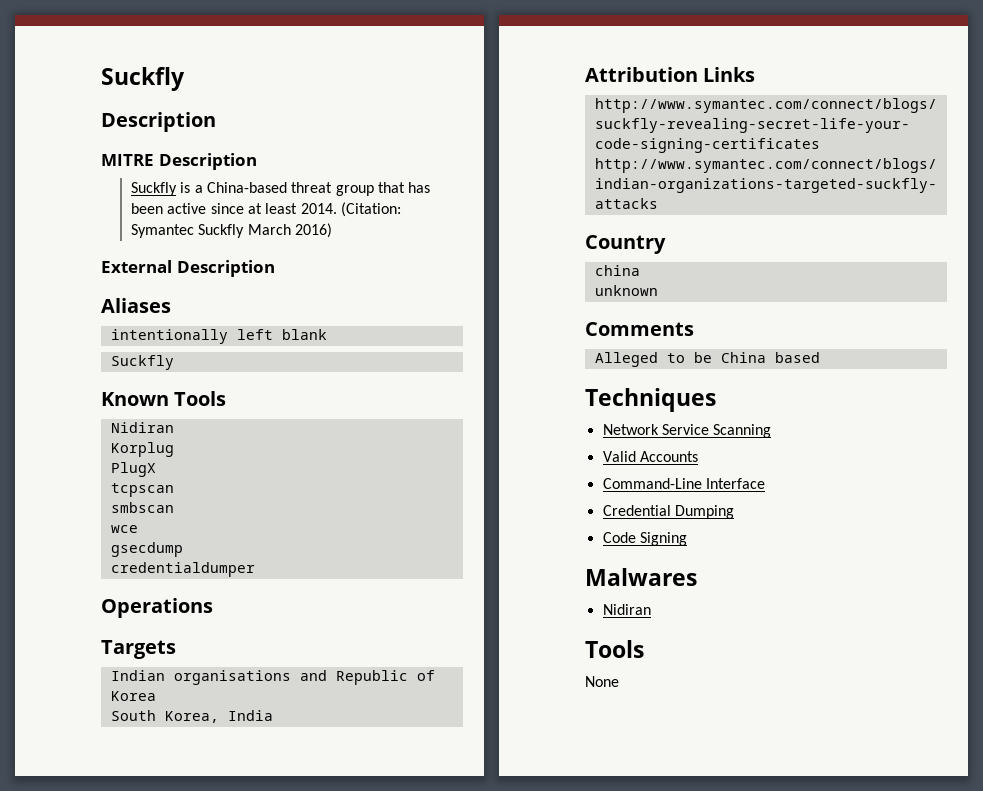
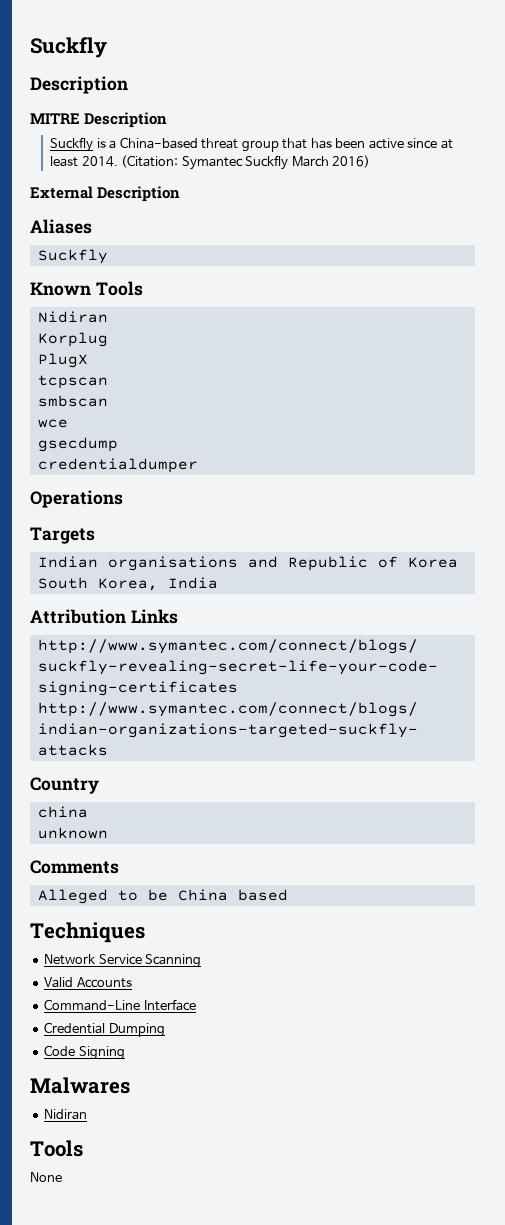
[110,329,327,344] // intentionally left blank -> (92, 226) none

